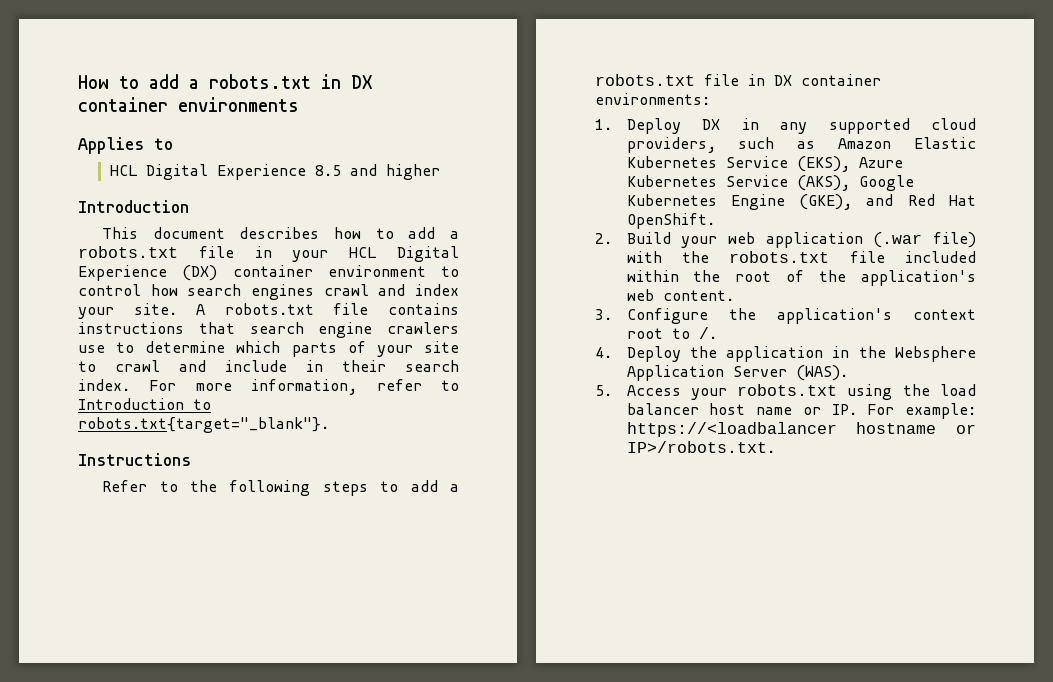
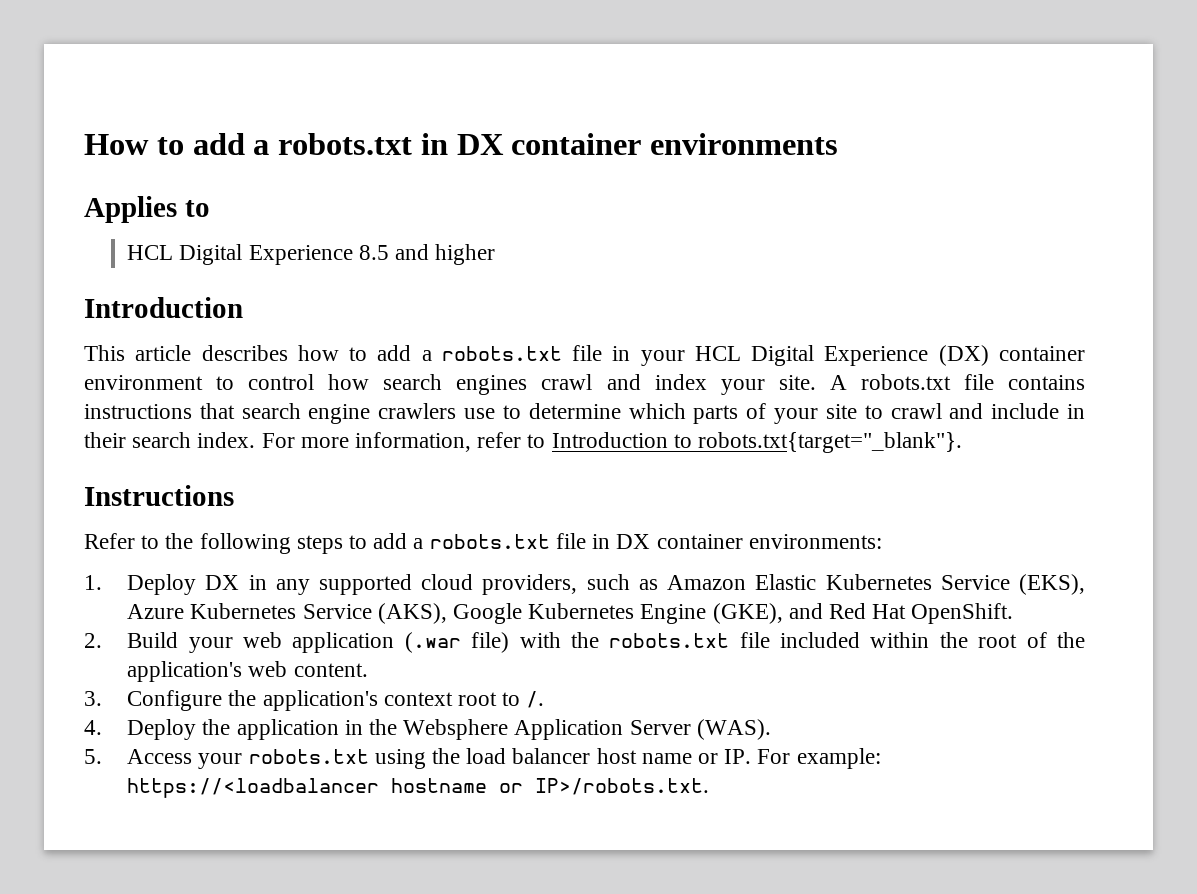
[152,227,225,239] document -> [135,345,192,361] article

